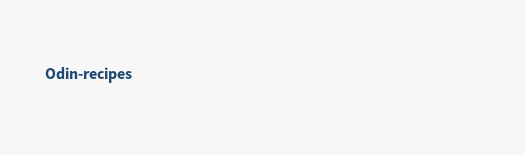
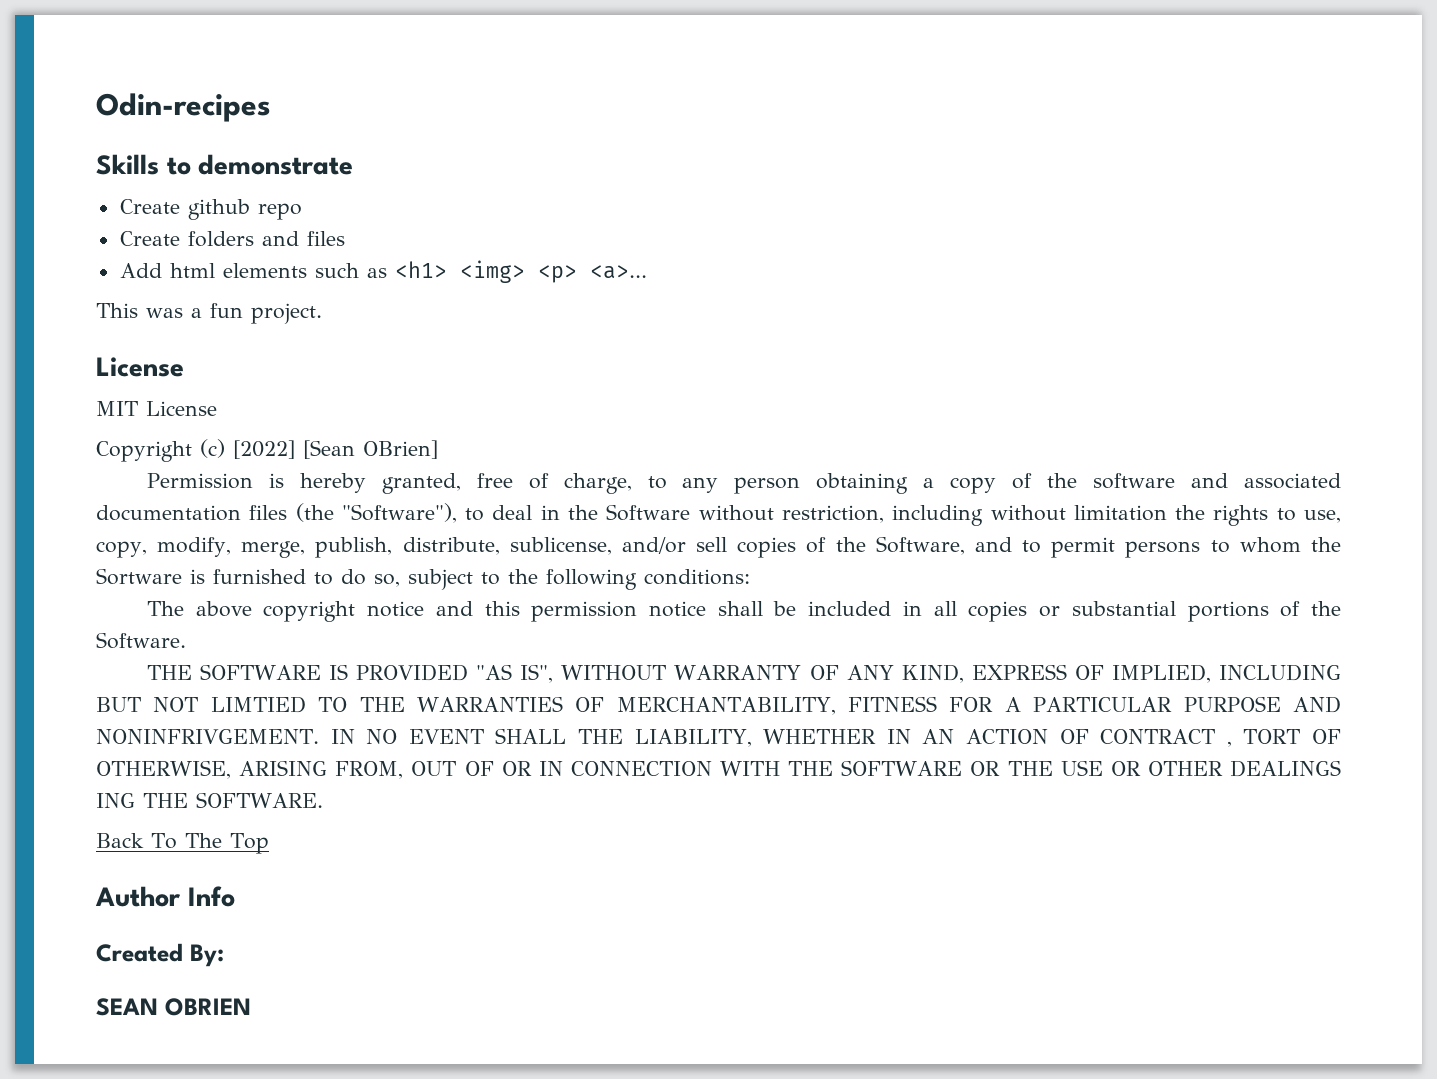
(132, 75) none -> [96,154,354,175] [119,199,302,220] [119,231,345,247] [119,260,647,283] [96,303,322,324] [96,357,184,377] [96,401,217,416] [96,439,438,462] [146,473,1342,494] [96,503,1341,526] [96,536,1342,558] [96,568,750,590] [146,601,1341,622] [96,632,186,649] [146,664,1341,683] [96,696,1341,715] [96,728,1341,747] [96,760,1341,779] [96,792,323,808] [96,833,269,854] [95,886,235,907] [96,943,224,967] [96,998,251,1016] // Skills to demonstrate // Create github repo // Create folders and files // Add html elements such as <h1> <img> <p> <a>... // This was a fun project. // License // MIT License // Copyright (c) [2022] [Sean OBrien] // Permission is hereby granted, free of charge, to any person obtaining a copy of the software and associated documentation files (the "Software"), to deal in the Software without restriction, including without limitation the rights to use, copy, modify, merge, publish, distribute, sublicense, and/or sell copies of the Software, and to permit persons to whom the Sortware is furnished to do so, subject to the following conditions: // The above copyright notice and this permission notice shall be included in all copies or substantial portions of the Software. // THE SOFTWARE IS PROVIDED "AS IS", WITHOUT WARRANTY OF ANY KIND, EXPRESS OF IMPLIED, INCLUDING BUT NOT LIMTIED TO THE WARRANTIES OF MERCHANTABILITY, FITNESS FOR A PARTICULAR PURPOSE AND NONINFRIVGEMENT. IN NO EVENT SHALL THE LIABILITY, WHETHER IN AN ACTION OF CONTRACT , TORT OF OTHERWISE, ARISING FROM, OUT OF OR IN CONNECTION WITH THE SOFTWARE OR THE USE OR OTHER DEALINGS ING THE SOFTWARE. // Back To The Top // Author Info // Created By: // SEAN OBRIEN

